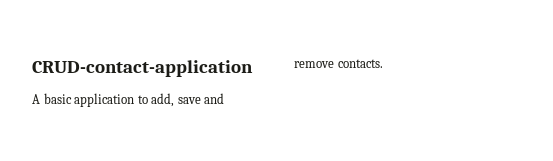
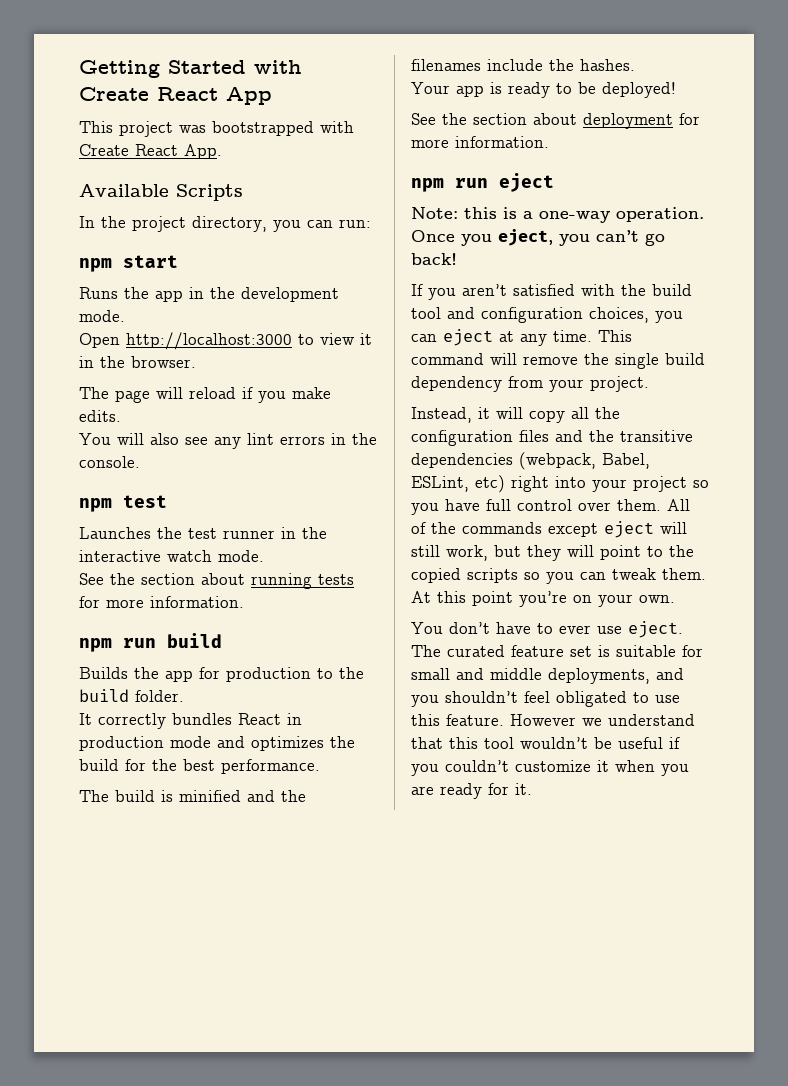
[32,60,253,77] [32,93,225,107] [294,59,383,68] CRUD-contact-application // A basic application to add, save and remove contacts. -> [79,60,302,78] [79,87,272,105] [79,121,354,137] [79,144,222,159] [79,184,243,201] [79,216,371,232] [79,255,178,272] [79,287,339,302] [79,310,125,322] [79,332,372,350] [79,356,196,368] [79,387,331,403] [79,410,121,422] [79,433,377,449] [79,456,140,468] [79,495,167,512] [79,527,327,539] [79,550,264,562] [79,573,354,589] [79,596,244,608] [79,633,222,652] [79,667,364,682] [79,689,184,702] [79,713,302,729] [79,736,355,751] [79,759,320,774] [79,790,306,802] [411,59,635,71] [411,82,676,98] [411,113,700,129] [411,136,549,148] [411,173,554,192] [411,207,704,223] [411,229,665,246] [411,253,457,265] [411,284,692,300] [411,307,683,323] [411,329,632,346] [411,353,705,369] [411,376,649,392] [411,407,620,423] [411,430,693,446] [411,452,650,470] [411,475,709,493] [411,499,690,515] [411,521,687,538] [411,545,694,561] [411,568,706,584] [411,591,675,607] [411,621,683,638] [411,645,703,657] [411,668,684,684] [411,691,680,707] [411,714,695,726] [411,737,680,749] [411,760,689,776] [411,783,532,799] Getting Started with Create React App // This project was bootstrapped with Create React App. // Available Scripts // In the project directory, you can run: // npm start // Runs the app in the development mode. // Open http://localhost:3000 to view it in the browser. // The page will reload if you make edits. // You will also see any lint errors in the console. // npm test // Launches the test runner in the interactive watch mode. // See the section about running tests for more information. // npm run build // Builds the app for production to the build folder. // It correctly bundles React in production mode and optimizes the build for the best performance. // The build is minified and the filenames include the hashes. // Your app is ready to be deployed! // See the section about deployment for more information. // npm run eject // Note: this is a one-way operation. Once you eject, you can’t go back! // If you aren’t satisfied with the build tool and configuration choices, you can eject at any time. This command will remove the single build dependency from your project. // Instead, it will copy all the configuration files and the transitive dependencies (webpack, Babel, ESLint, etc) right into your project so you have full control over them. All of the commands except eject will still work, but they will point to the copied scripts so you can tweak them. At this point you’re on your own. // You don’t have to ever use eject. The curated feature set is suitable for small and middle deployments, and you shouldn’t feel obligated to use this feature. However we understand that this tool wouldn’t be useful if you couldn’t customize it when you are ready for it.

